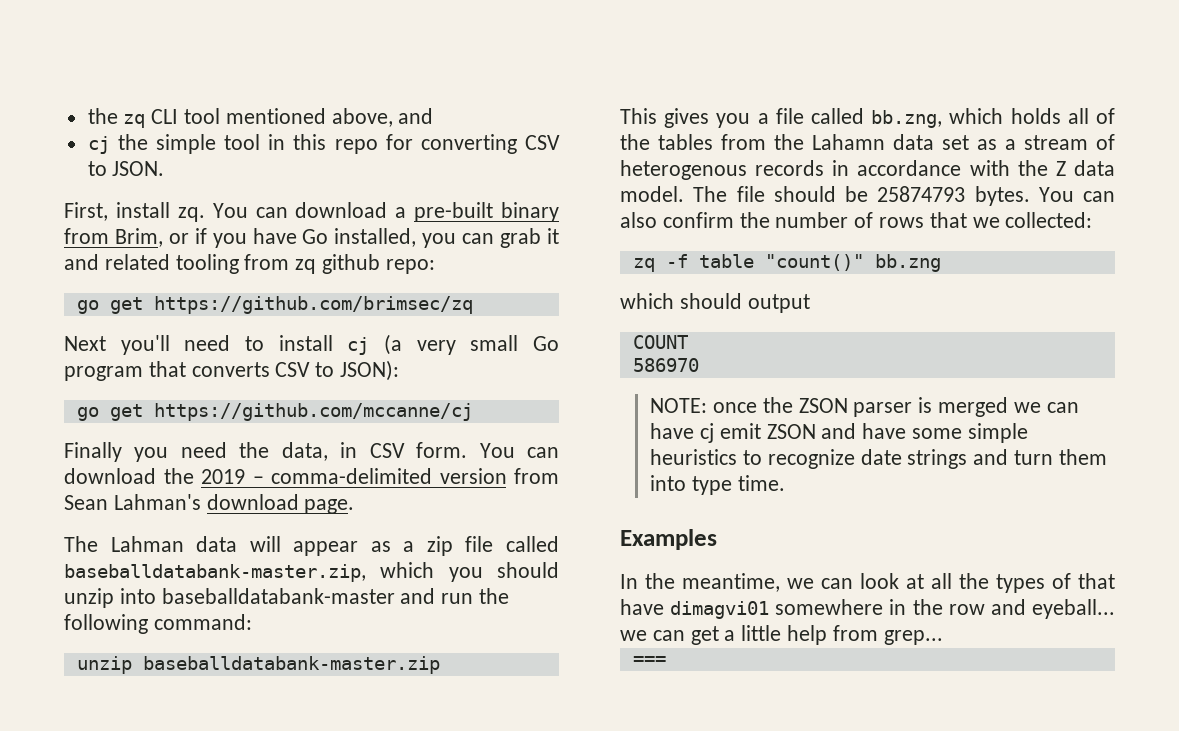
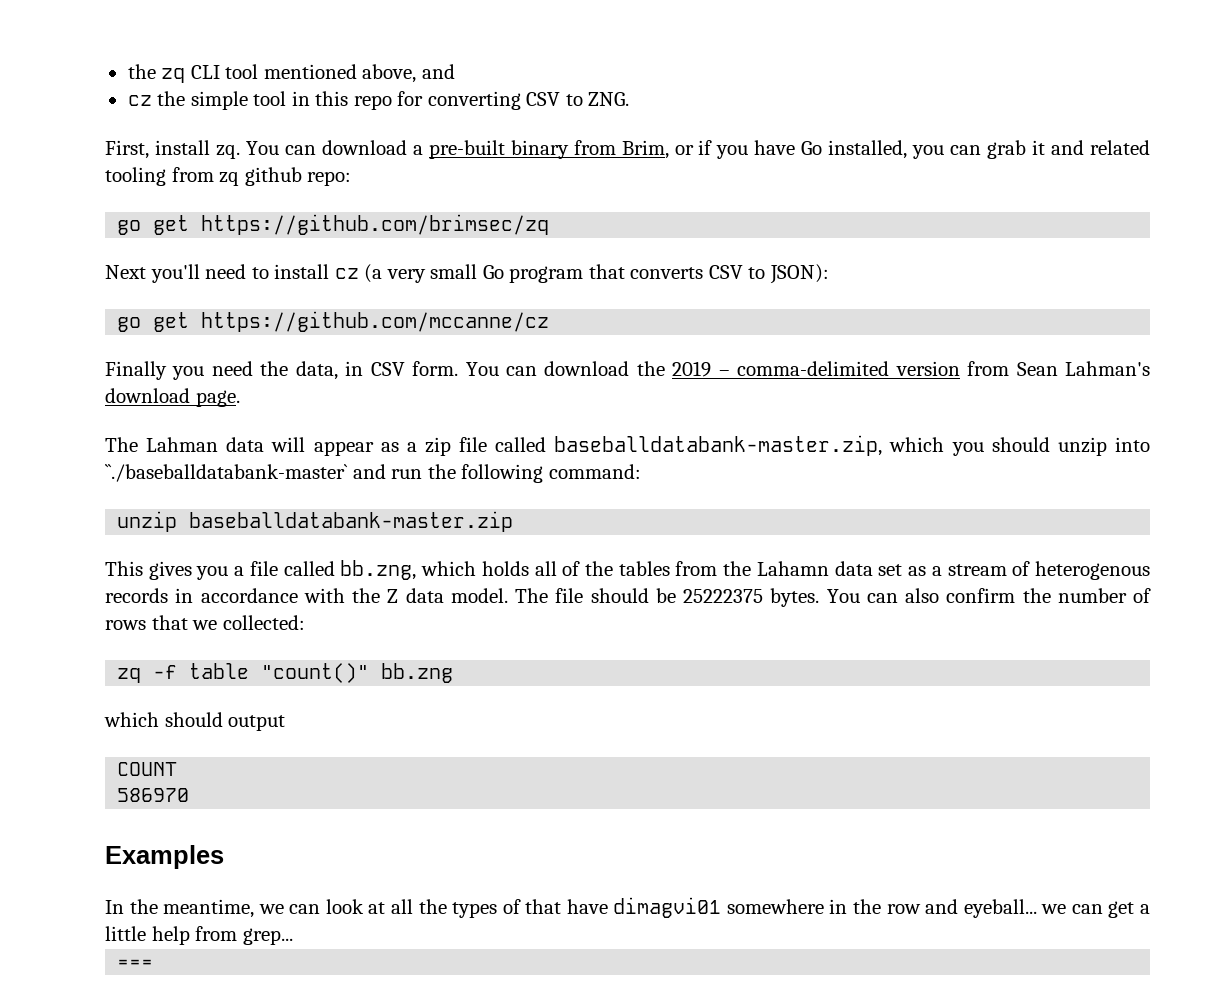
[87,136,110,154] cj -> [127,95,152,106] cz
[112,161,165,176] JSON. -> [588,92,630,106] ZNG.
[347,337,370,355] cj -> [334,268,359,279] cz
[153,403,473,421] https://github.com/mccanne/cj -> [201,311,550,332] https://github.com/mccanne/cz
[161,588,395,604] baseballdatabank-master -> [105,464,348,482] ``./baseballdatabank-master`
[877,186,966,202] 25874793 -> [683,589,763,603] 25222375
[650,397,1079,417] [650,423,1028,443] [650,449,1107,469] [650,475,785,495] // NOTE: once the ZSON parser is merged we can have cj emit ZSON and have some simple heuristics to recognize date strings and turn them into type time. -> (190, 795) none

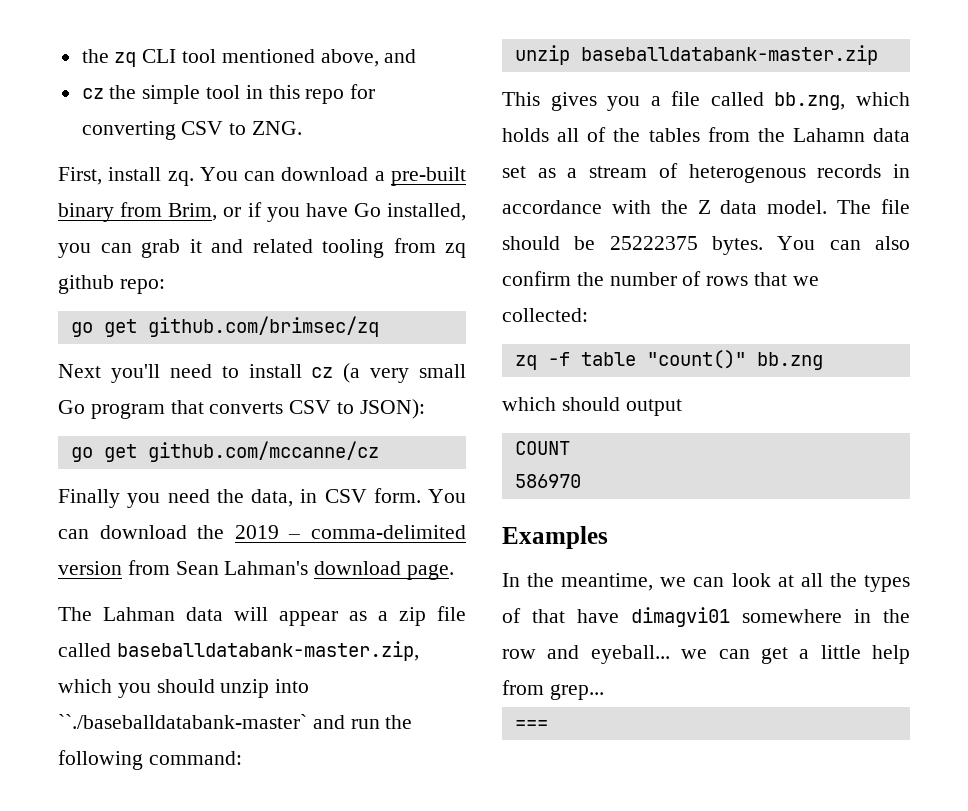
[201,214,550,235] https://github.com/brimsec/zq -> [147,316,379,337] github.com/brimsec/zq
[201,311,550,332] https://github.com/mccanne/cz -> [147,441,379,462] github.com/mccanne/cz

